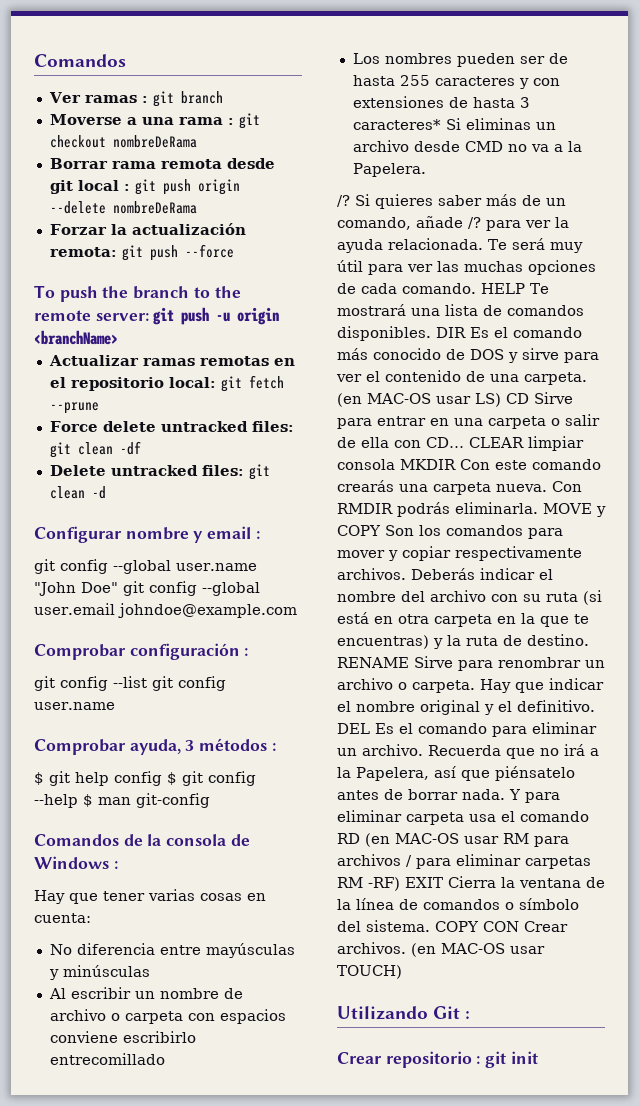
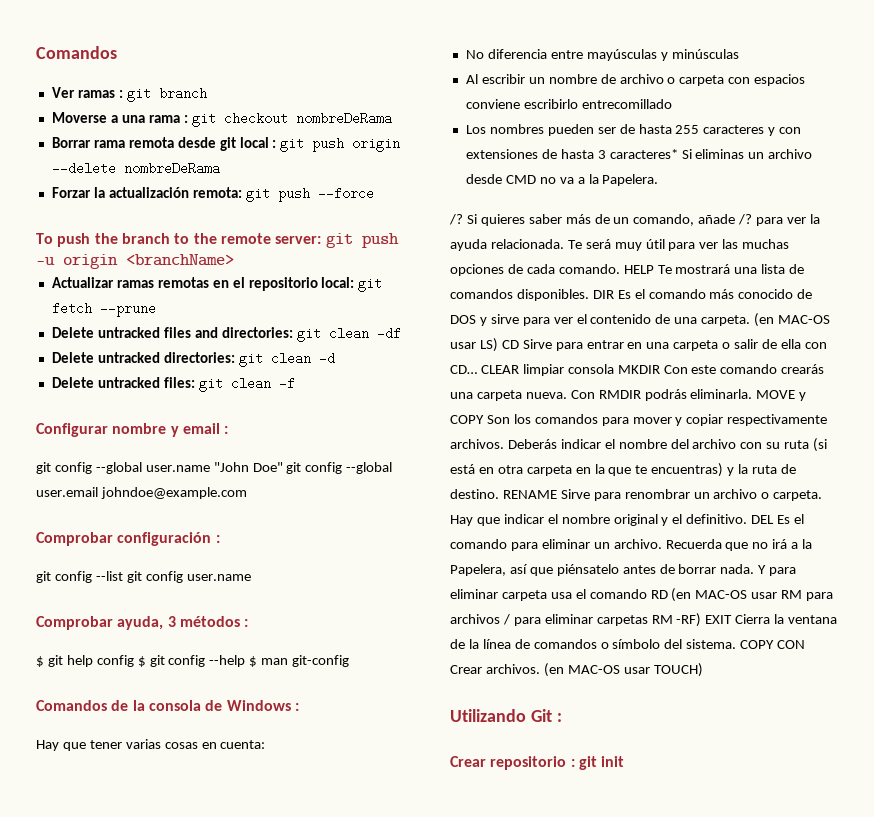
[49,421,294,432] [49,441,141,458] Force delete untracked files: git clean -df -> [51,327,401,342] [51,352,335,367] Delete untracked files and directories: git clean -df // Delete untracked directories: git clean -d
[91,486,106,499] -d -> [278,377,295,390] -f

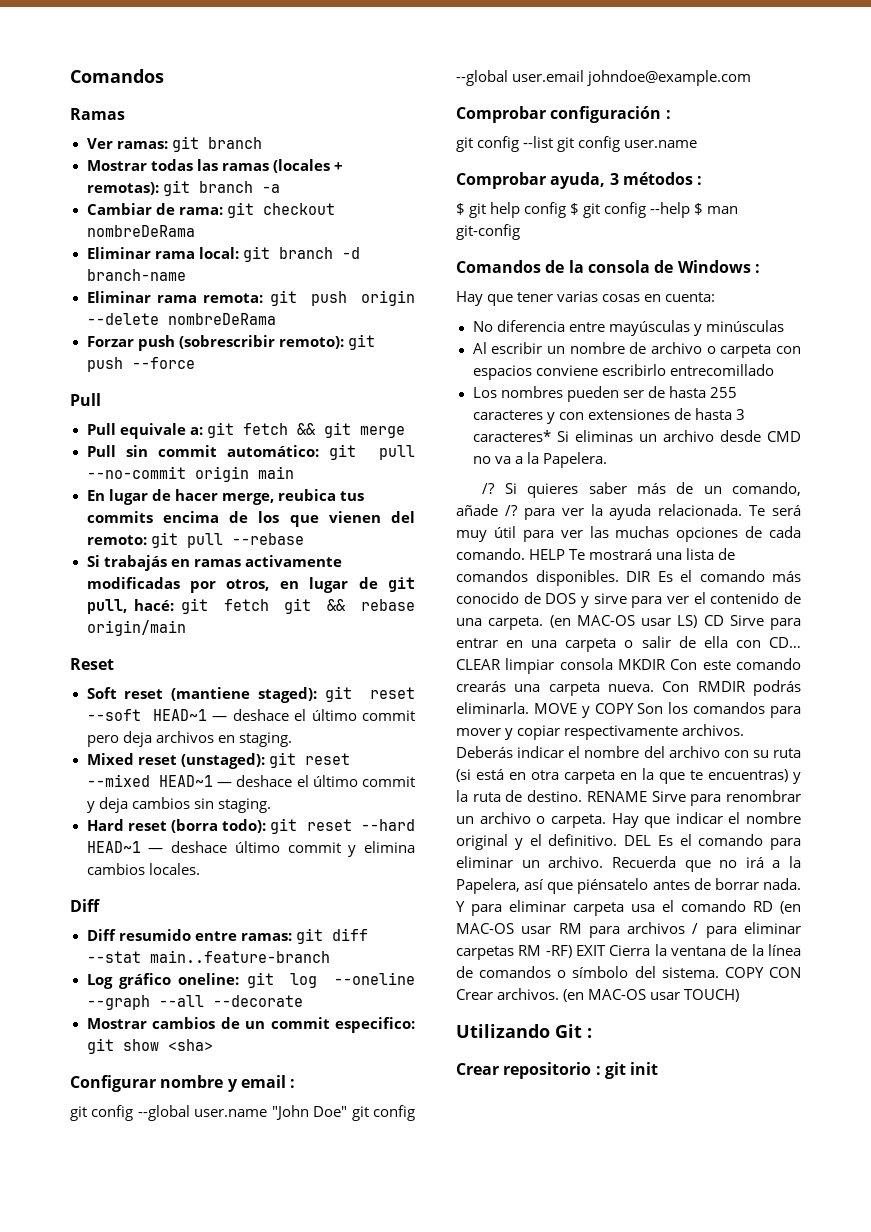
[36,46,117,59] Comandos -> [70,69,164,83] [70,108,125,120] Comandos // Ramas
[77,90,123,98] ramas : -> [116,141,168,149] ramas:
[51,112,392,127] [51,137,277,151] Moverse a una rama : git checkout nombreDeRama // Borrar rama remota desde git local : -> [86,159,343,173] [86,180,280,196] [86,202,335,218] [86,225,195,237] [86,246,360,262] [86,269,186,281] [86,291,264,303] Mostrar todas las ramas (locales + remotas): git branch -a // Cambiar de rama: git checkout nombreDeRama // Eliminar rama local: git branch -d branch-name // Eliminar rama remota:
[93,187,242,198] la actualización remota: -> [137,335,344,351] push (sobrescribir remoto):
[36,233,399,248] [36,254,234,269] [51,277,383,292] [51,302,156,317] [51,327,401,342] [51,352,335,367] [51,377,295,392] To push the branch to the remote server: git push -u origin <branchName> // Actualizar ramas remotas en el repositorio local: git fetch --prune // Delete untracked files and directories: git clean -df // Delete untracked directories: git clean -d // Delete untracked files: git clean -f -> [70,393,101,406] [86,422,405,439] [86,444,415,460] [86,466,294,482] [86,489,364,505] [86,511,415,527] [86,532,304,548] [86,555,342,571] [86,577,415,593] [86,598,415,614] [86,620,186,636] [70,658,114,670] [86,686,415,703] [86,709,415,721] [86,731,292,747] [86,752,350,769] [86,774,415,787] [86,797,271,813] [86,818,415,834] [86,841,415,857] [86,863,200,875] [70,899,100,912] [86,928,368,944] [86,950,330,963] [86,972,416,989] [86,995,303,1010] [86,1017,415,1033] [86,1038,213,1054] Pull // Pull equivale a: git fetch && git merge // Pull sin commit automático: git pull --no-commit origin main // En lugar de hacer merge, reubica tus commits encima de los que vienen del remoto: git pull --rebase // Si trabajás en ramas activamente modificadas por otros, en lugar de git pull, hacé: git fetch git && rebase origin/main // Reset // Soft reset (mantiene staged): git reset --soft HEAD~1 — deshace el último commit pero deja archivos en staging. // Mixed reset (unstaged): git reset --mixed HEAD~1 — deshace el último commit y deja cambios sin staging. // Hard reset (borra todo): git reset --hard HEAD~1 — deshace último commit y elimina cambios locales. // Diff // Diff resumido entre ramas: git diff --stat main..feature-branch // Log gráfico oneline: git log --oneline --graph --all --decorate // Mostrar cambios de un commit especifico: git show <sha>

